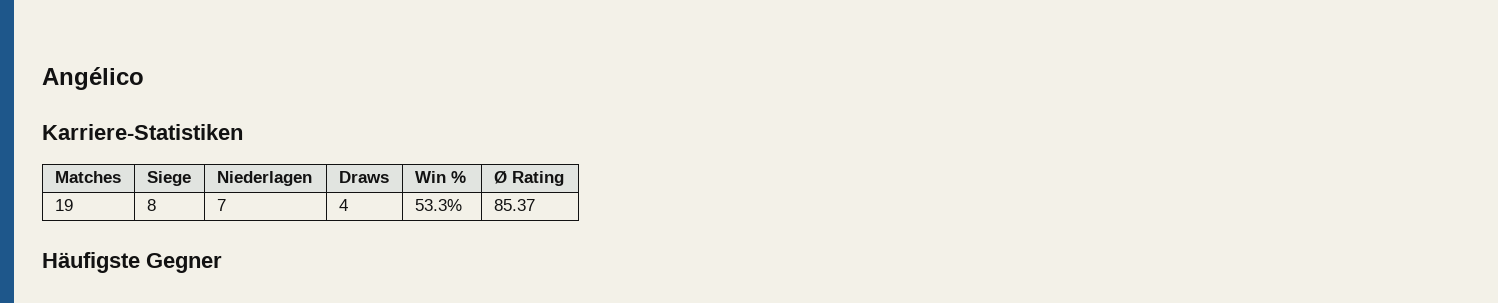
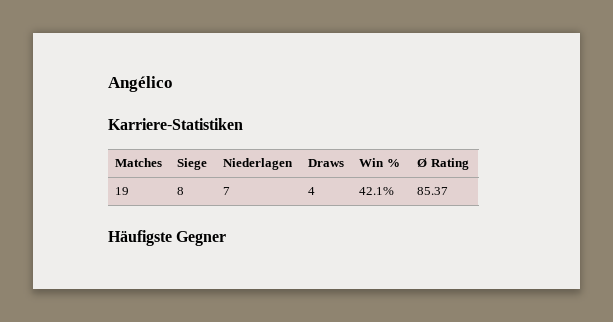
[414,199,462,211] 53.3% -> [359,187,395,195] 42.1%

